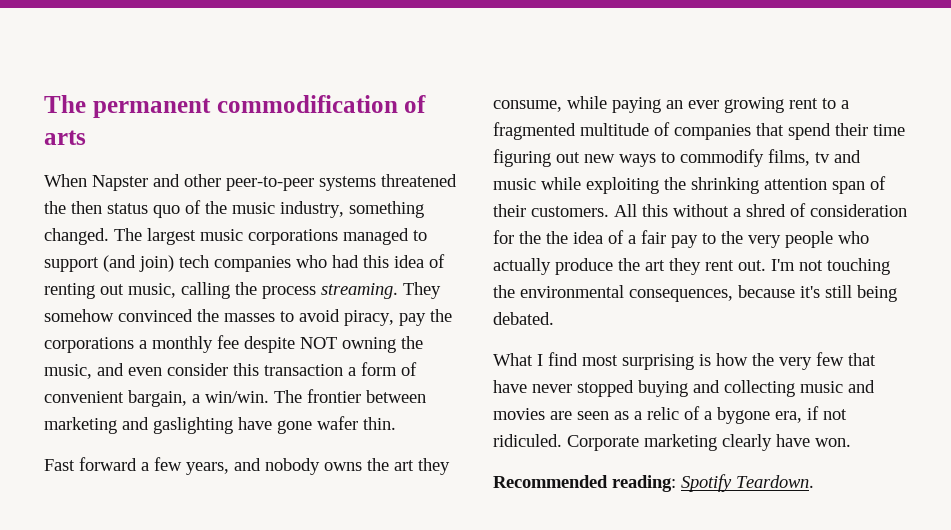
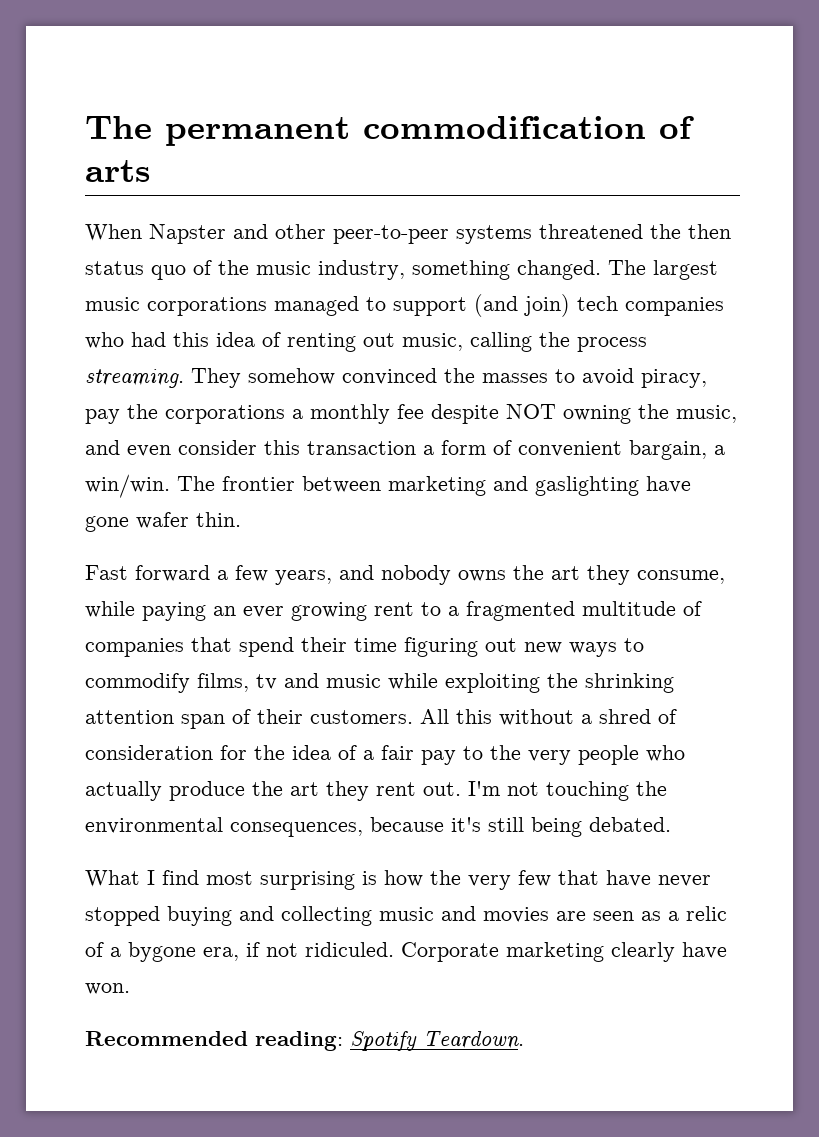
[546,231,568,244] the -> (285, 752) none

